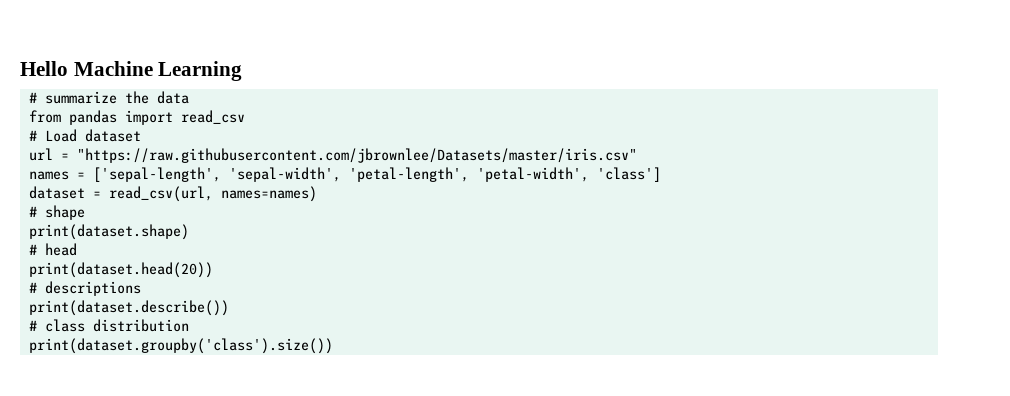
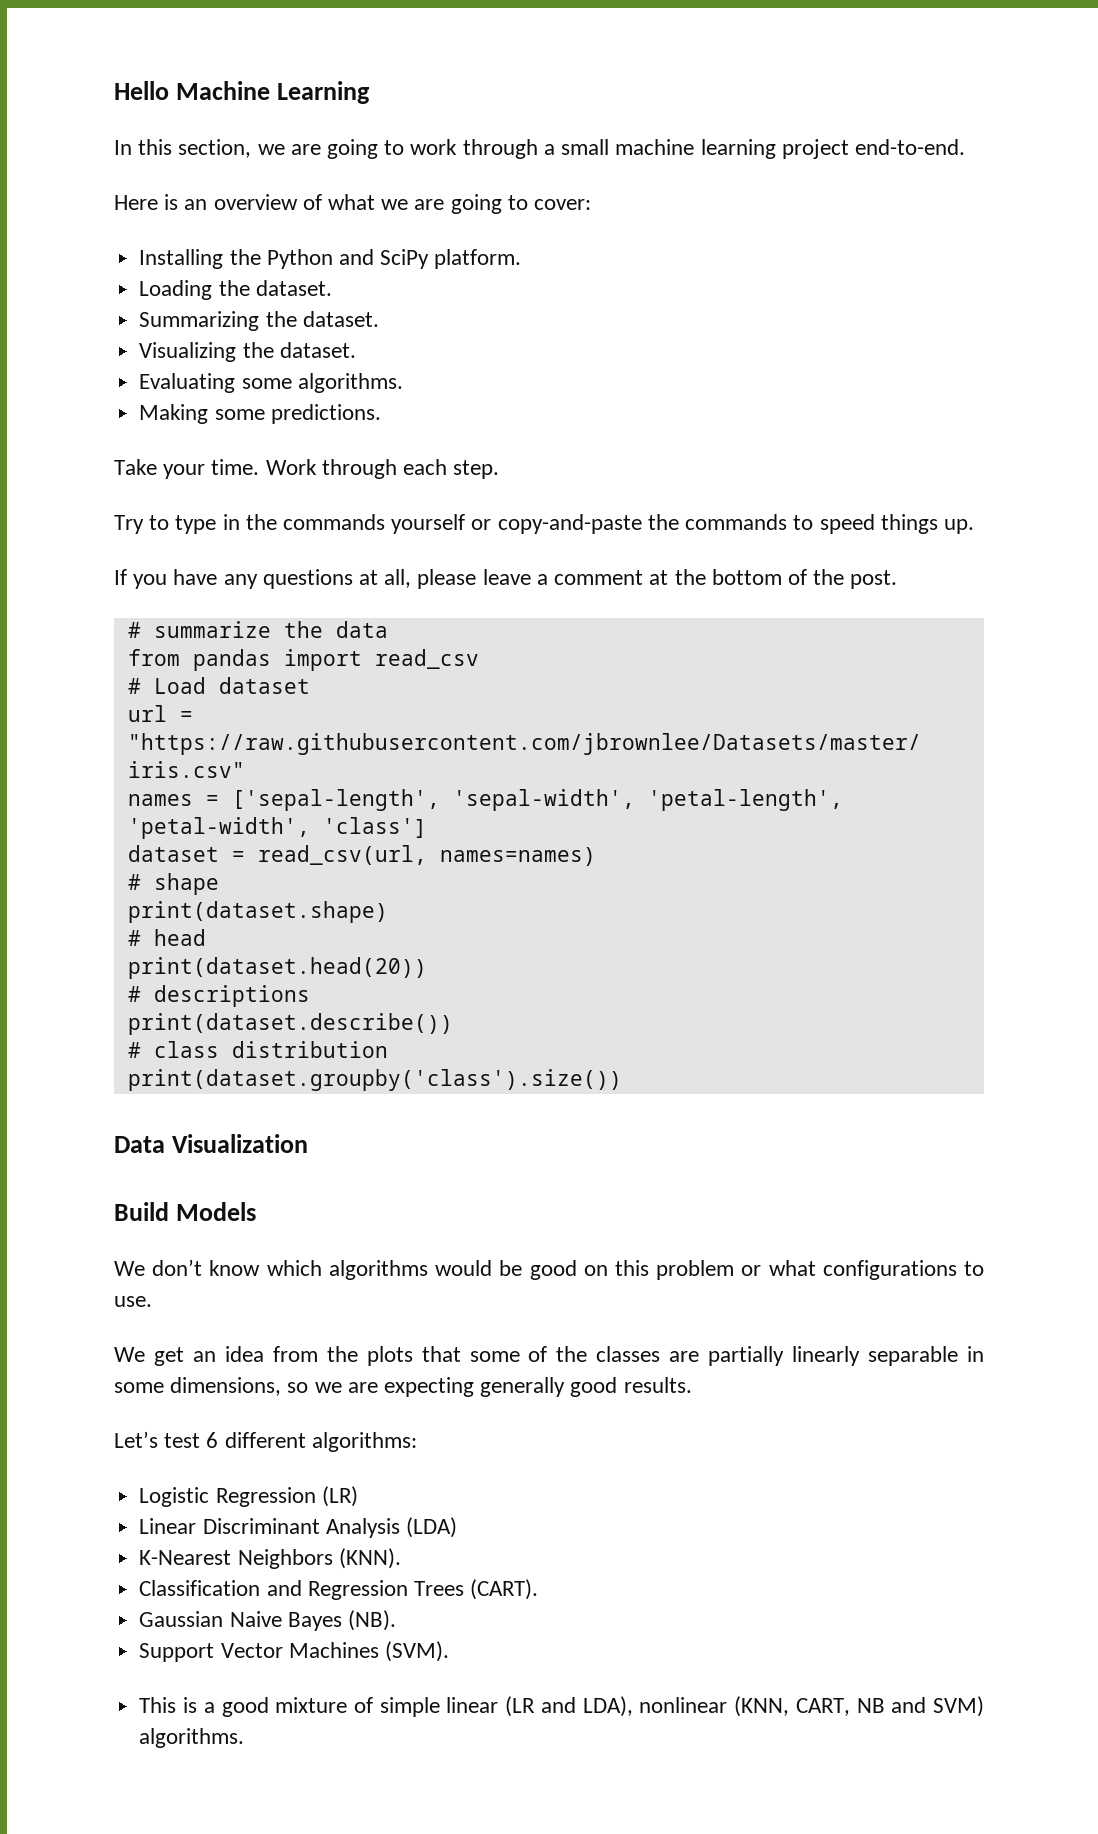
(243, 71) none -> [114,139,965,159] [114,194,592,214] [139,249,522,269] [139,280,332,300] [139,311,379,331] [139,342,356,362] [139,373,403,393] [139,404,381,424] [114,459,500,479] [114,514,974,534] [114,569,898,589] // In this section, we are going to work through a small machine learning project end-to-end. // Here is an overview of what we are going to cover: // Installing the Python and SciPy platform. // Loading the dataset. // Summarizing the dataset. // Visualizing the dataset. // Evaluating some algorithms. // Making some predictions. // Take your time. Work through each step. // Try to type in the commands yourself or copy-and-paste the commands to speed things up. // If you have any questions at all, please leave a comment at the bottom of the post.
(334, 346) none -> [114,1134,308,1153] [114,1202,256,1221] [114,1259,984,1280] [114,1296,152,1307] [114,1346,984,1366] [114,1377,692,1397] [114,1431,417,1452] [139,1486,358,1507] [139,1517,457,1538] [139,1548,401,1569] [139,1579,539,1600] [139,1610,396,1631] [139,1641,449,1662] [139,1696,985,1717] [139,1728,245,1748] // Data Visualization // Build Models // We don’t know which algorithms would be good on this problem or what configurations to use. // We get an idea from the plots that some of the classes are partially linearly separable in some dimensions, so we are expecting generally good results. // Let’s test 6 different algorithms: // Logistic Regression (LR) // Linear Discriminant Analysis (LDA) // K-Nearest Neighbors (KNN). // Classification and Regression Trees (CART). // Gaussian Naive Bayes (NB). // Support Vector Machines (SVM). // This is a good mixture of simple linear (LR and LDA), nonlinear (KNN, CART, NB and SVM) algorithms.

